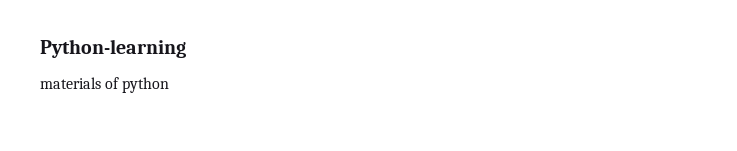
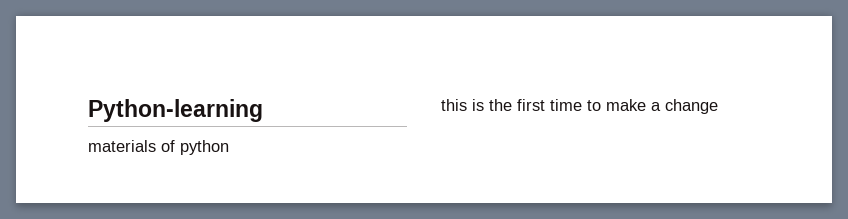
(170, 85) none -> [441,99,718,114] // this is the first time to make a change

